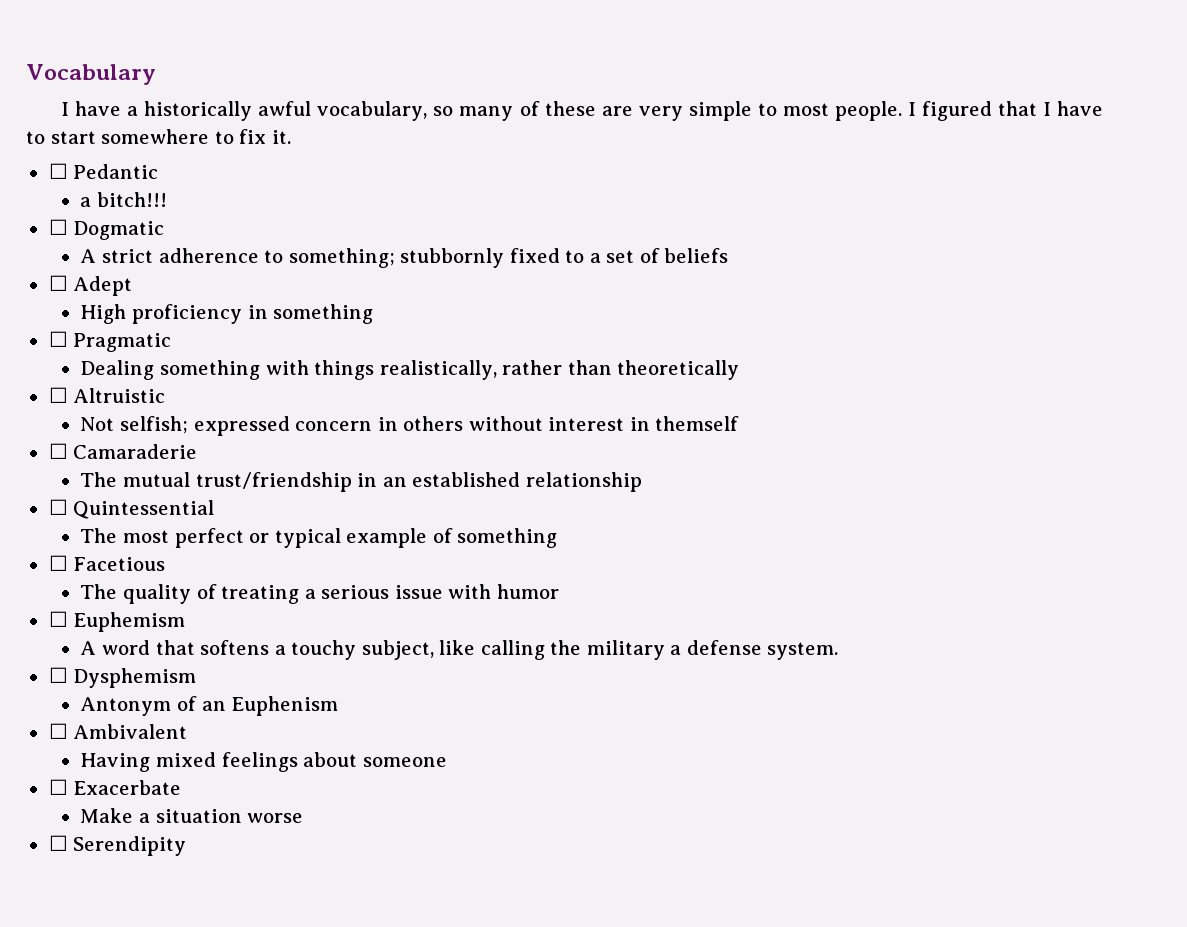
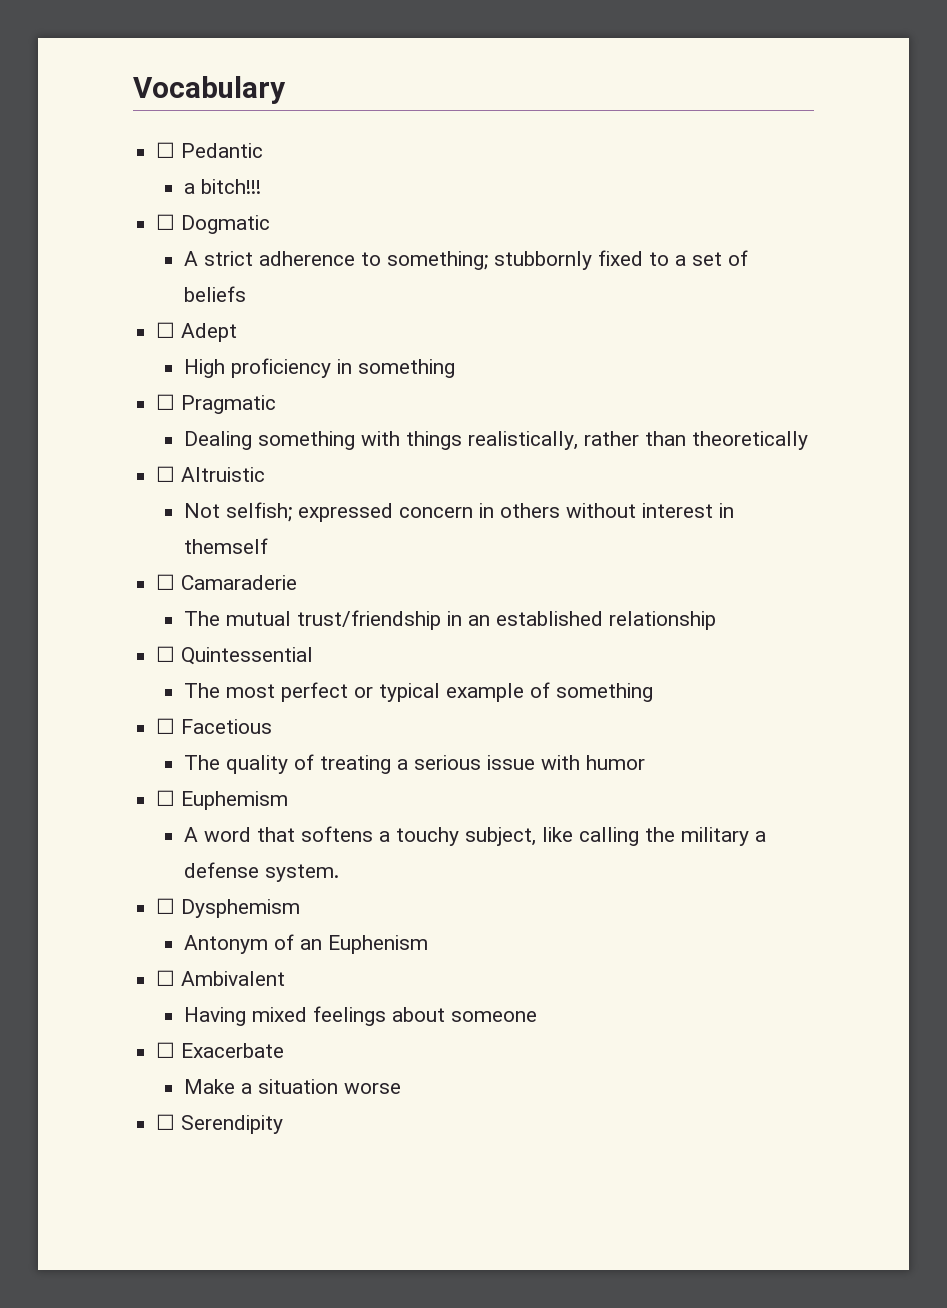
[61,101,1103,121] [26,129,291,144] // I have a historically awful vocabulary, so many of these are very simple to most people. I figured that I have to start somewhere to fix it. -> (286, 90) none

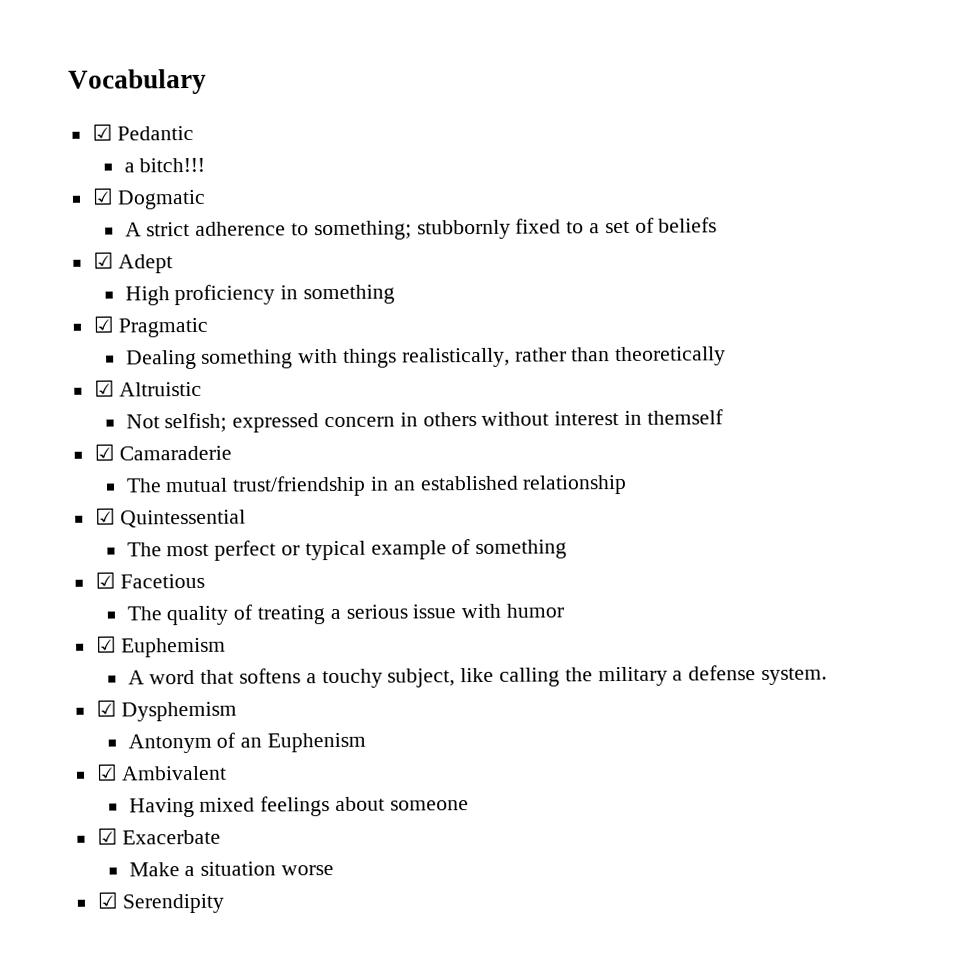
[156,142,176,158] ☐ -> [91,123,113,141] ☑
[156,214,176,230] ☐ -> [91,187,114,205] ☑
[156,322,176,338] ☐ -> [92,251,114,269] ☑
[156,394,176,410] ☐ -> [92,315,114,333] ☑
[156,466,176,482] ☐ -> [93,379,115,397] ☑
[156,574,176,590] ☐ -> [93,443,115,461] ☑
[156,646,176,662] ☐ -> [94,507,116,525] ☑
[156,718,176,734] ☐ -> [94,571,116,589] ☑
[156,790,176,806] ☐ -> [95,635,117,653] ☑
[156,898,176,914] ☐ -> [95,699,117,717] ☑
[156,970,176,986] ☐ -> [95,763,118,781] ☑
[156,1042,176,1058] ☐ -> [96,827,118,845] ☑
[156,1114,176,1130] ☐ -> [96,891,118,909] ☑

